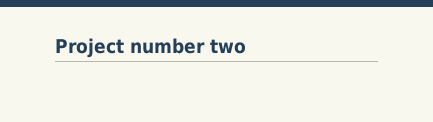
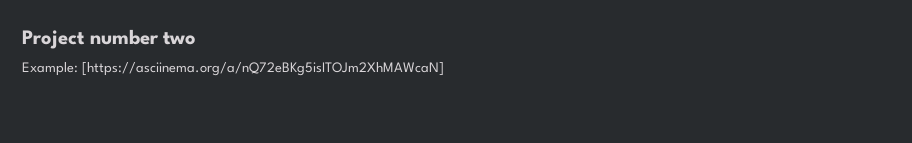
(246, 46) none -> [22,62,444,76] // Example: [https://asciinema.org/a/nQ72eBKg5isITOJm2XhMAWcaN]

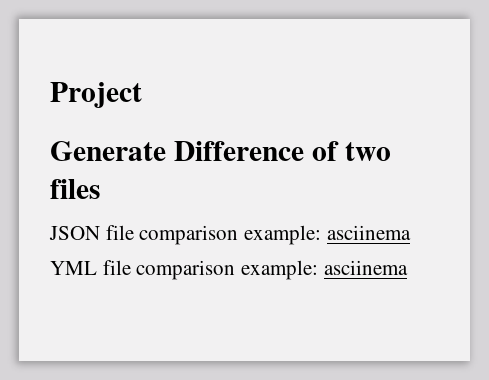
[89,29,197,45] [22,62,444,76] number two // Example: [https://asciinema.org/a/nQ72eBKg5isITOJm2XhMAWcaN] -> [50,141,391,161] [50,179,100,199] [49,225,411,245] [50,260,408,280] // Generate Difference of two files // JSON file comparison example: asciinema // YML file comparison example: asciinema

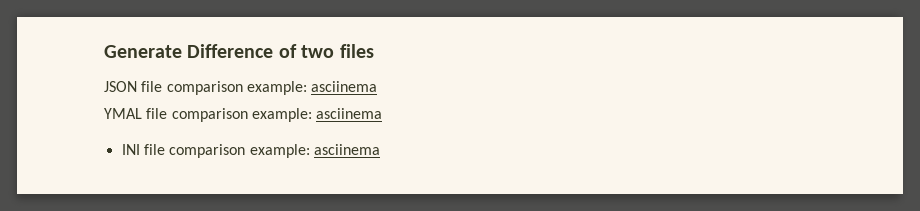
[50,82,142,108] Project // -> (104, 51) none
[50,260,408,280] YML file comparison example: asciinema -> [104,108,383,122] [121,144,380,158] YMAL file comparison example: asciinema // INI file comparison example: asciinema

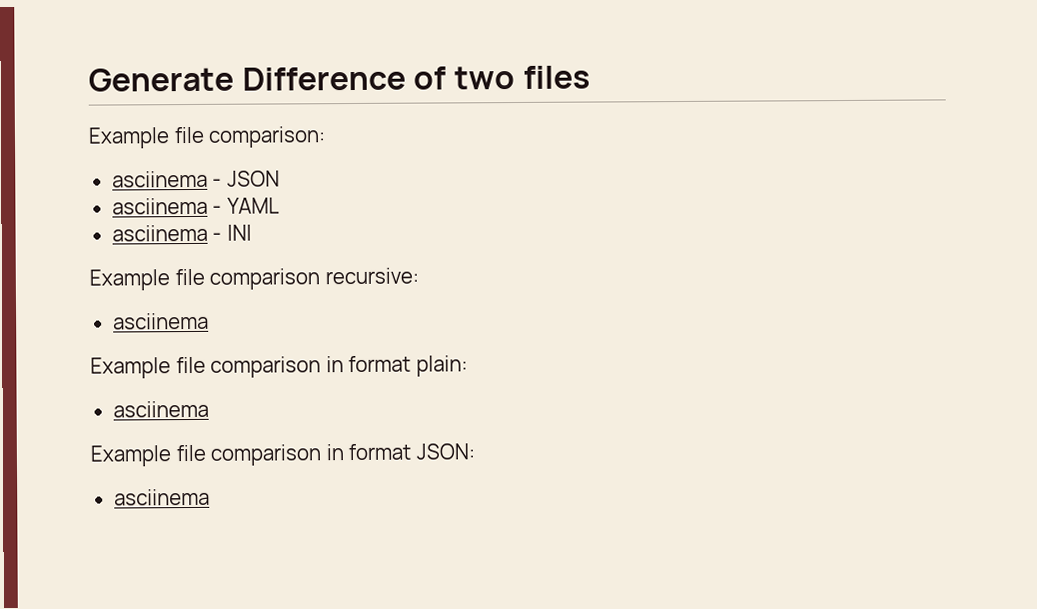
[104,81,378,95] [104,108,383,122] [121,144,310,158] JSON file comparison example: asciinema // YMAL file comparison example: asciinema // INI file comparison example: -> [88,126,327,149] [111,170,280,188] [111,197,280,215] [111,224,252,242] [89,267,419,291] [112,312,209,330] [90,355,468,379] [112,400,209,418] [90,443,475,467] Example file comparison: // asciinema - JSON // asciinema - YAML // asciinema - INI // Example file comparison recursive: // asciinema // Example file comparison in format plain: // asciinema // Example file comparison in format JSON: //

